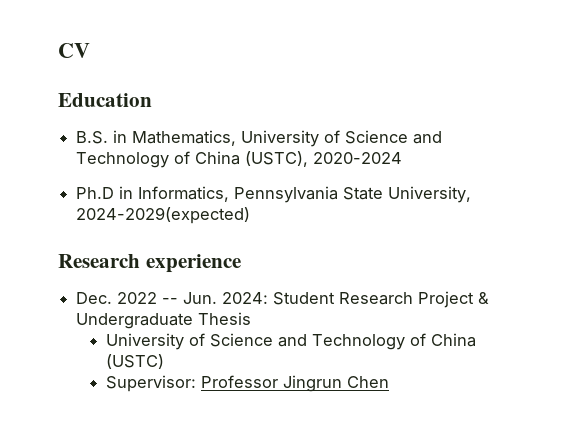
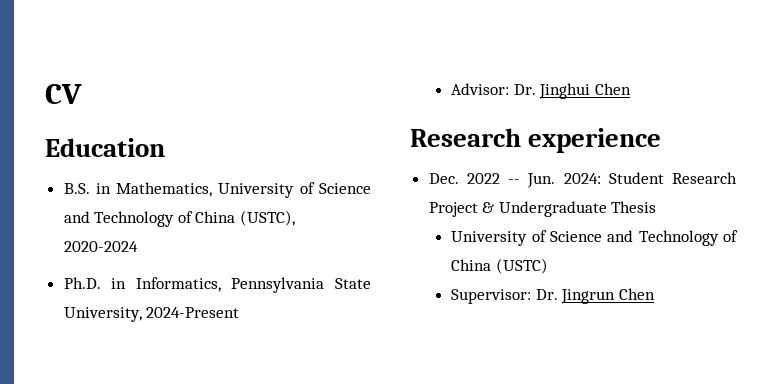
[76,187,115,199] Ph.D -> [63,277,101,289] Ph.D.
[76,207,251,224] 2024-2029(expected) -> [146,307,240,318] [451,83,631,99] 2024-Present // Advisor: Dr. Jinghui Chen
[201,375,279,388] Professor -> [535,289,558,300] Dr.

